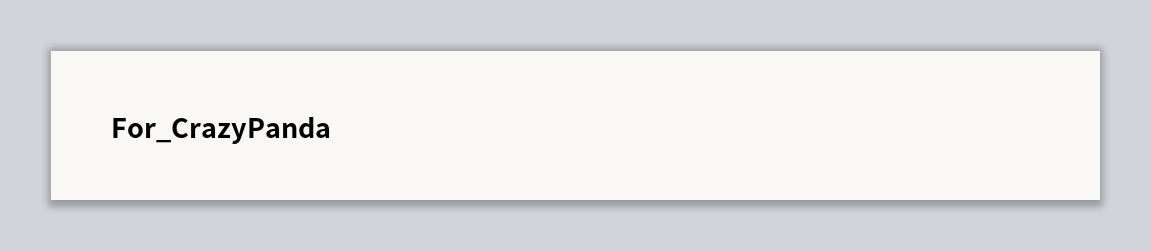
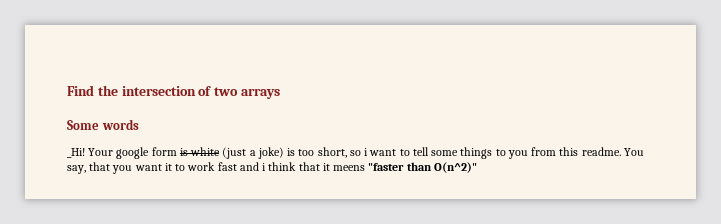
[111,116,331,144] For_CrazyPanda -> [67,85,280,99] [67,119,139,130] [67,147,644,159] [67,162,477,174] Find the intersection of two arrays // Some words // _Hi! Your google form is white (just a joke) is too short, so i want to tell some things to you from this readme. You say, that you want it to work fast and i think that it meens "faster than O(n^2)"

